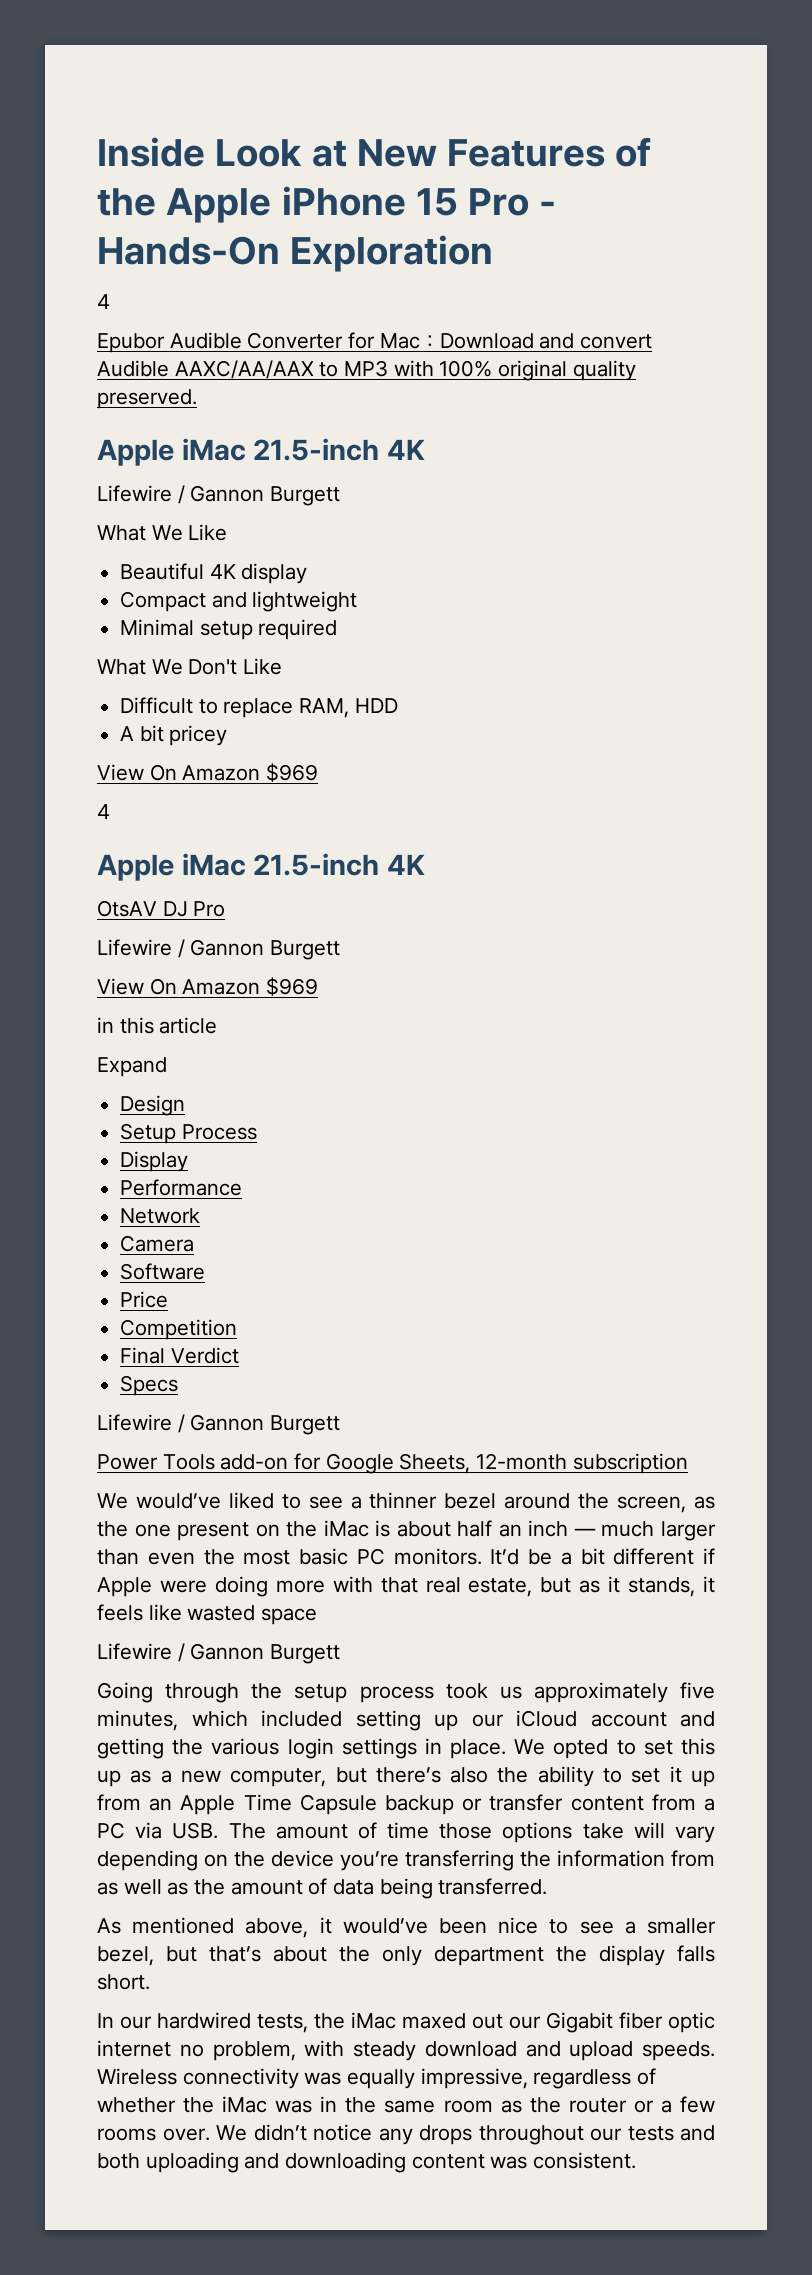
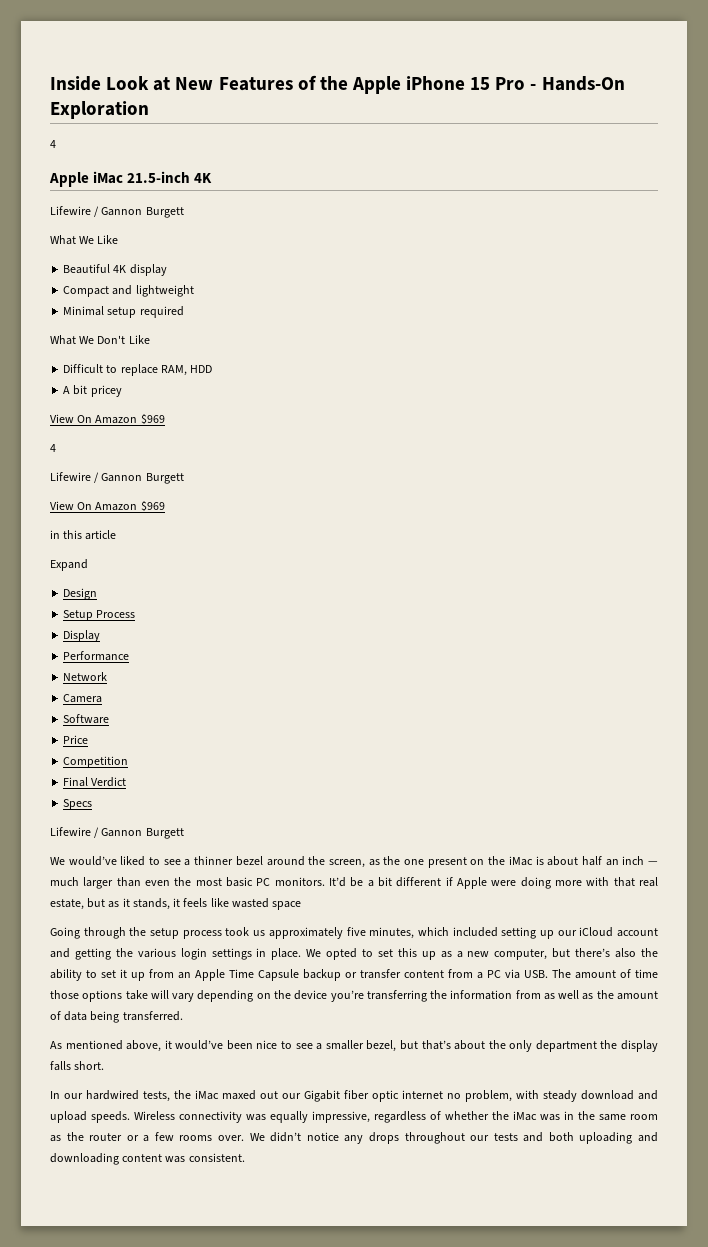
[97,332,653,353] [97,360,636,381] [97,389,197,409] // Epubor Audible Converter for Mac：Download and convert Audible AAXC/AA/AAX to MP3 with 100% original quality preserved. -> (56, 144) none
[97,853,426,881] [97,900,226,917] // Apple iMac 21.5-inch 4K // OtsAV DJ Pro -> (56, 448) none
[97,1453,688,1474] // Power Tools add-on for Google Sheets, 12-month subscription -> (184, 833) none
[97,1643,341,1664] // Lifewire / Gannon Burgett -> (302, 905) none

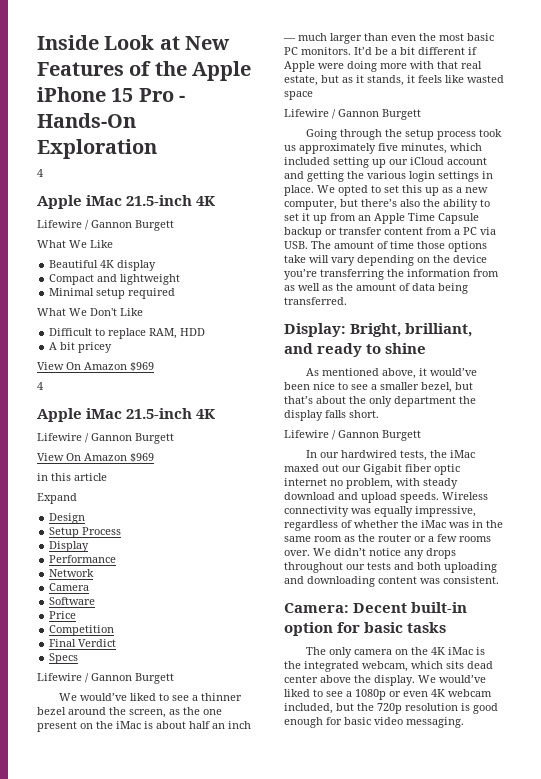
(56, 448) none -> [37,408,217,422] // Apple iMac 21.5-inch 4K
(302, 905) none -> [284,109,421,120] // Lifewire / Gannon Burgett
(183, 1016) none -> [284,323,473,337] [284,343,427,357] // Display: Bright, brilliant, and ready to shine
(105, 1065) none -> [284,430,421,441] // Lifewire / Gannon Burgett
(245, 1157) none -> [284,602,468,613] [284,622,447,636] [306,647,486,658] [284,661,493,672] [284,675,486,686] [284,689,492,700] [284,703,498,714] [284,717,464,728] // Camera: Decent built-in option for basic tasks // The only camera on the 4K iMac is the integrated webcam, which sits dead center above the display. We would’ve liked to see a 1080p or even 4K webcam included, but the 720p resolution is good enough for basic video messaging.

